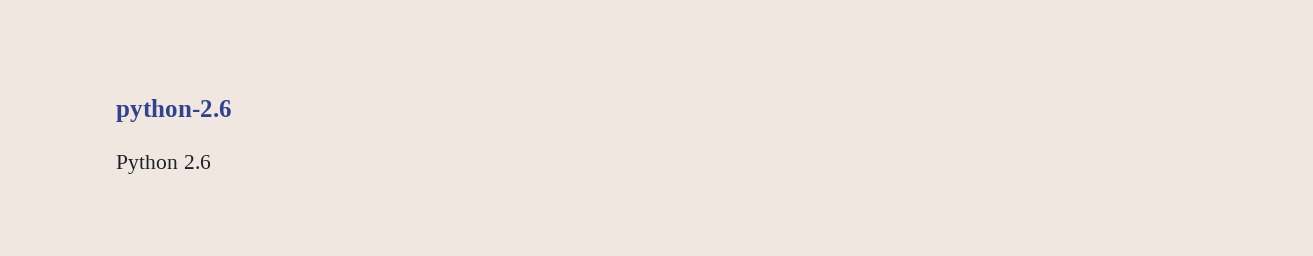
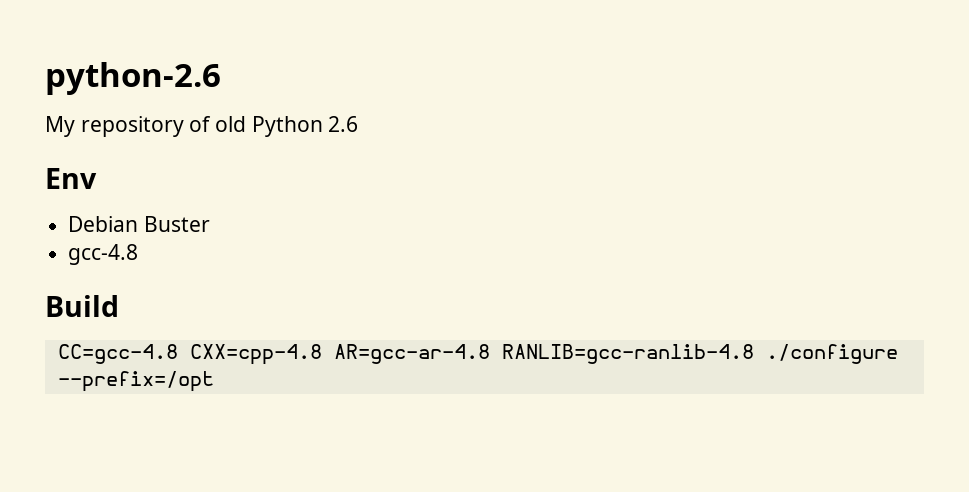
[116,155,211,174] Python 2.6 -> [45,116,359,137] [45,168,97,189] [68,216,210,232] [68,244,139,265] [45,295,119,317] [57,344,898,365] [57,371,214,392] My repository of old Python 2.6 // Env // Debian Buster // gcc-4.8 // Build // CC=gcc-4.8 CXX=cpp-4.8 AR=gcc-ar-4.8 RANLIB=gcc-ranlib-4.8 ./configure --prefix=/opt

